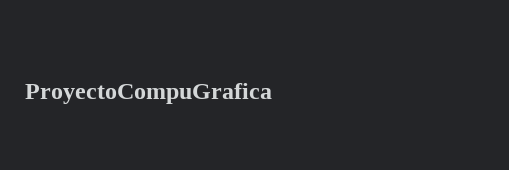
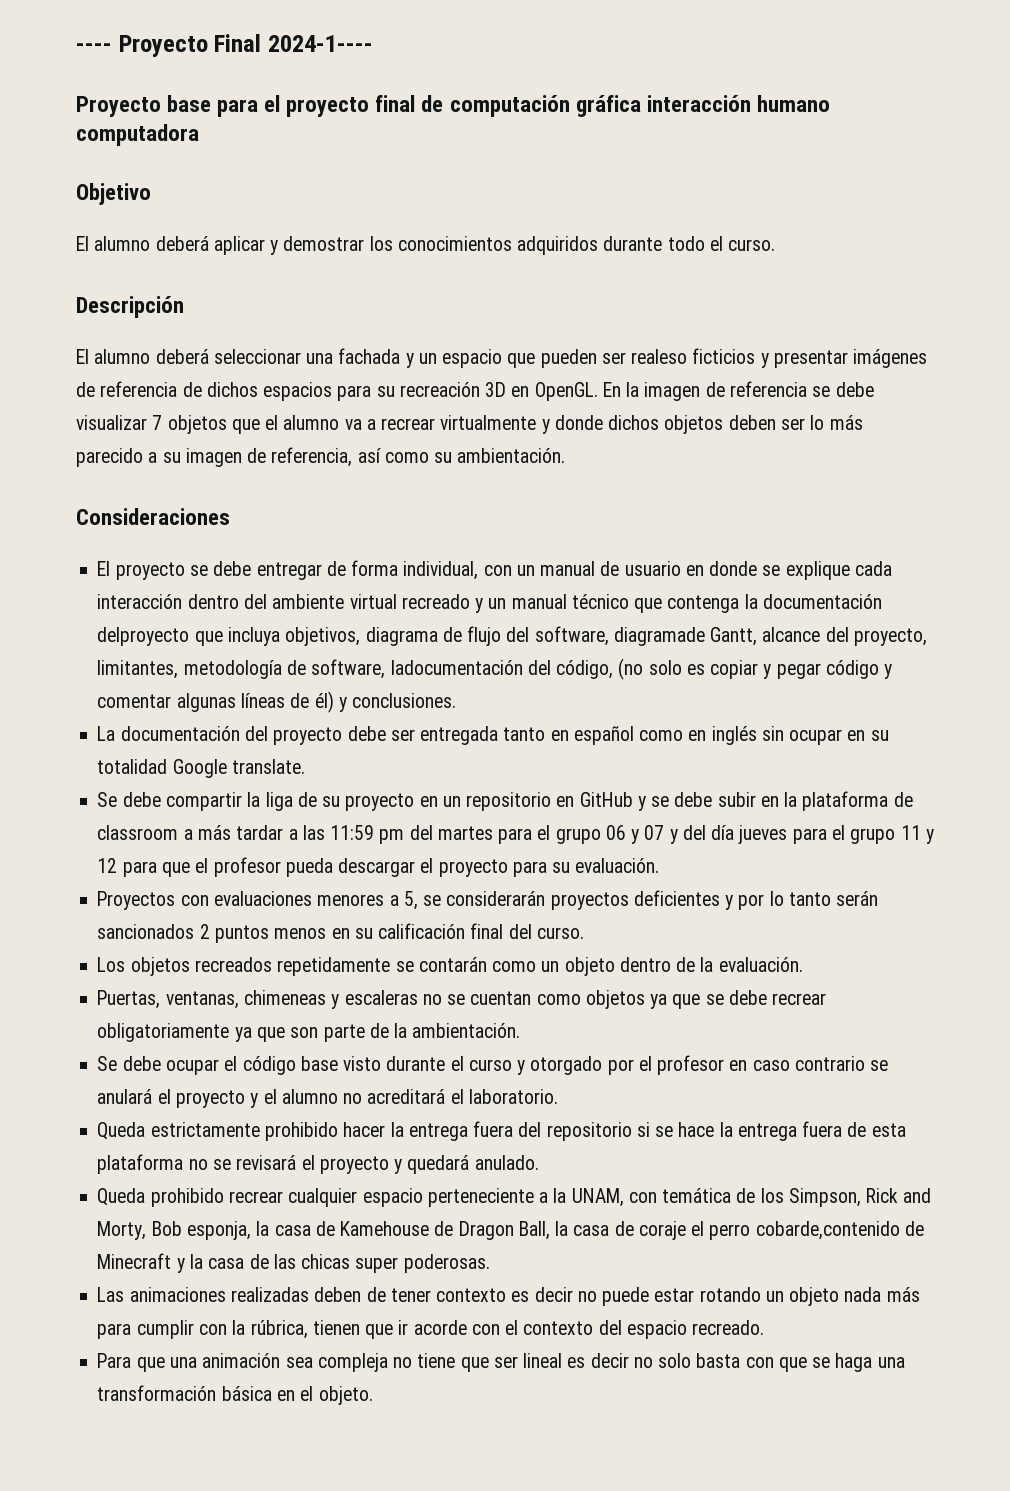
[25,83,272,104] ProyectoCompuGrafica -> [76,34,373,57] [76,95,830,117] [76,124,199,146] [76,183,151,205] [76,236,776,255] [76,296,184,318] [76,348,928,368] [76,381,874,401] [76,415,863,434] [76,447,566,467] [76,508,230,525] [97,560,892,580] [97,594,882,613] [97,626,927,646] [97,658,893,680] [97,691,457,713] [97,726,889,745] [97,759,305,778] [97,791,913,811] [97,825,934,844] [97,857,660,877] [97,890,879,910] [97,923,584,943] [97,957,803,976] [97,990,827,1009] [97,1023,521,1042] [97,1055,889,1075] [97,1089,558,1108] [97,1121,906,1141] [97,1154,539,1174] [97,1188,932,1207] [97,1221,924,1240] [97,1253,490,1273] [97,1287,920,1306] [97,1320,765,1339] [97,1353,905,1372] [97,1385,373,1405] ---- Proyecto Final 2024-1---- // Proyecto base para el proyecto final de computación gráfica interacción humano computadora // Objetivo // El alumno deberá aplicar y demostrar los conocimientos adquiridos durante todo el curso. // Descripción // El alumno deberá seleccionar una fachada y un espacio que pueden ser realeso ficticios y presentar imágenes de referencia de dichos espacios para su recreación 3D en OpenGL. En la imagen de referencia se debe visualizar 7 objetos que el alumno va a recrear virtualmente y donde dichos objetos deben ser lo más parecido a su imagen de referencia, así como su ambientación. // Consideraciones // El proyecto se debe entregar de forma individual, con un manual de usuario en donde se explique cada interacción dentro del ambiente virtual recreado y un manual técnico que contenga la documentación delproyecto que incluya objetivos, diagrama de flujo del software, diagramade Gantt, alcance del proyecto, limitantes, metodología de software, ladocumentación del código, (no solo es copiar y pegar código y comentar algunas líneas de él) y conclusiones. // La documentación del proyecto debe ser entregada tanto en español como en inglés sin ocupar en su totalidad Google translate. // Se debe compartir la liga de su proyecto en un repositorio en GitHub y se debe subir en la plataforma de classroom a más tardar a las 11:59 pm del martes para el grupo 06 y 07 y del día jueves para el grupo 11 y 12 para que el profesor pueda descargar el proyecto para su evaluación. // Proyectos con evaluaciones menores a 5, se considerarán proyectos deficientes y por lo tanto serán sancionados 2 puntos menos en su calificación final del curso. // Los objetos recreados repetidamente se contarán como un objeto dentro de la evaluación. // Puertas, ventanas, chimeneas y escaleras no se cuentan como objetos ya que se debe recrear obligatoriamente ya que son parte de la ambientación. // Se debe ocupar el código base visto durante el curso y otorgado por el profesor en caso contrario se anulará el proyecto y el alumno no acreditará el laboratorio. // Queda estrictamente prohibido hacer la entrega fuera del repositorio si se hace la entrega fuera de esta plataforma no se revisará el proyecto y quedará anulado. // Queda prohibido recrear cualquier espacio perteneciente a la UNAM, con temática de los Simpson, Rick and Morty, Bob esponja, la casa de Kamehouse de Dragon Ball, la casa de coraje el perro cobarde,contenido de Minecraft y la casa de las chicas super poderosas. // Las animaciones realizadas deben de tener contexto es decir no puede estar rotando un objeto nada más para cumplir con la rúbrica, tienen que ir acorde con el contexto del espacio recreado. // Para que una animación sea compleja no tiene que ser lineal es decir no solo basta con que se haga una transformación básica en el objeto.

